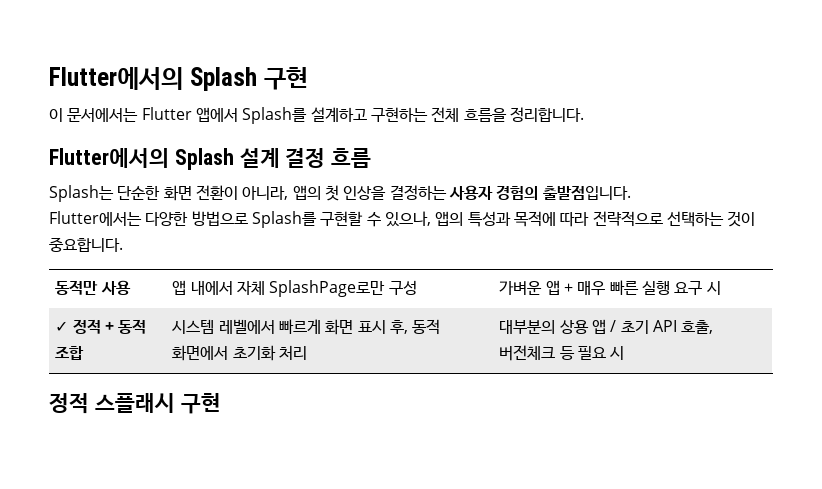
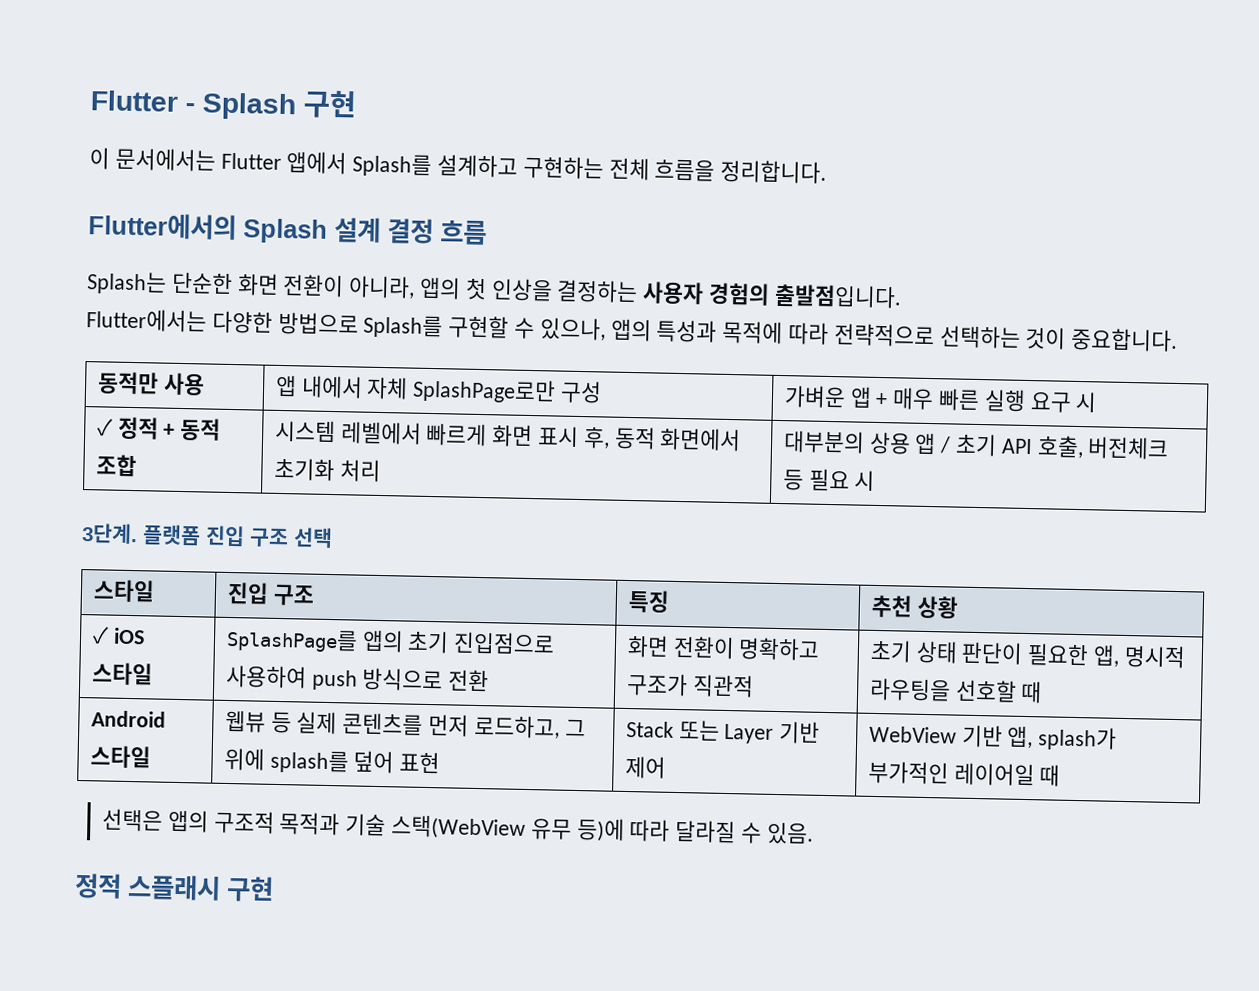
[49,67,183,90] Flutter에서의 -> [90,90,195,113] Flutter -
(625, 353) none -> [81,523,333,549] [92,579,155,603] [226,581,315,606] [627,589,670,613] [870,594,959,619] [91,626,145,645] [91,662,153,686] [225,627,556,655] [225,664,490,692] [626,634,821,661] [625,672,754,698] [869,639,1186,669] [868,677,1043,704] [90,710,166,728] [89,745,151,769] [224,709,586,739] [223,747,441,774] [625,720,821,744] [624,755,666,779] [868,724,1118,751] [867,760,1061,787] [101,808,814,845] // 3단계. 플랫폼 진입 구조 선택 // 스타일 | 진입 구조 | 특징 | 추천 상황 // ✓ iOS 스타일 | SplashPage를 앱의 초기 진입점으로 사용하여 push 방식으로 전환 | 화면 전환이 명확하고 구조가 직관적 | 초기 상태 판단이 필요한 앱, 명시적 라우팅을 선호할 때 // Android 스타일 | 웹뷰 등 실제 콘텐츠를 먼저 로드하고, 그 위에 splash를 덮어 표현 | Stack 또는 Layer 기반 제어 | WebView 기반 앱, splash가 부가적인 레이어일 때 // 선택은 앱의 구조적 목적과 기술 스택(WebView 유무 등)에 따라 달라질 수 있음.

